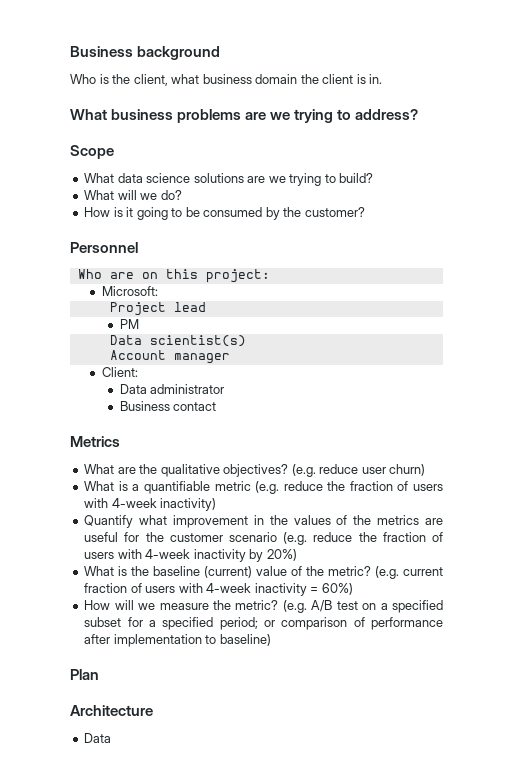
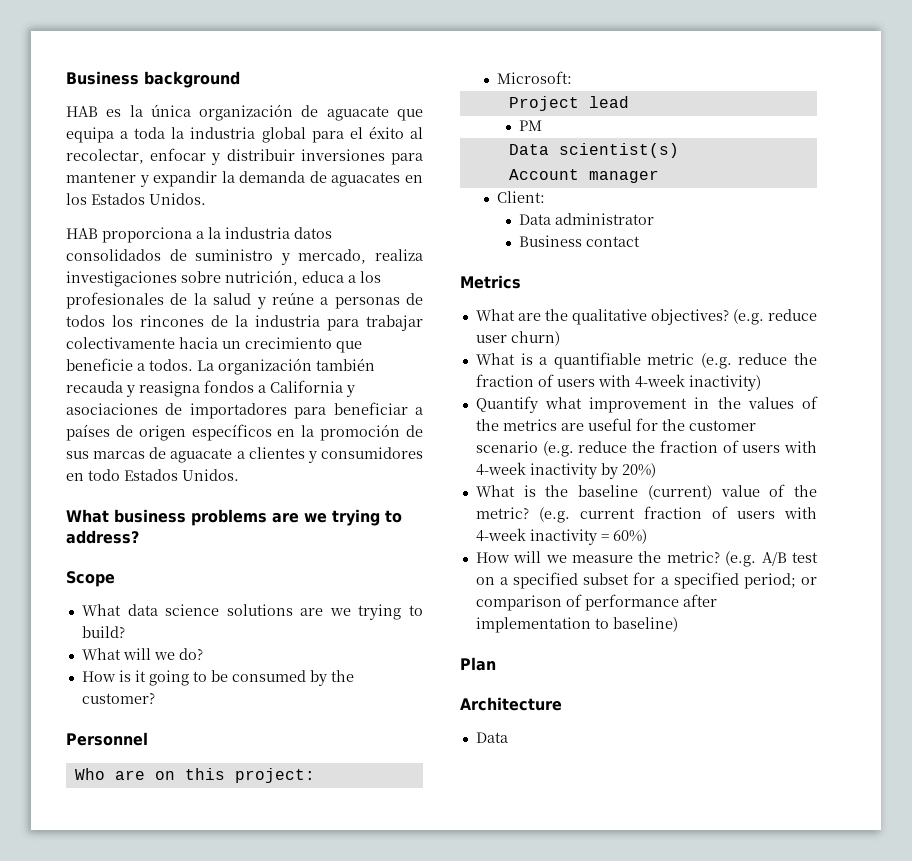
[70,74,383,86] Who is the client, what business domain the client is in. -> [66,104,423,121] [66,126,423,143] [66,148,423,165] [66,171,423,187] [66,193,206,205] [66,227,332,243] [66,249,423,265] [66,270,381,287] [66,292,423,309] [66,315,423,331] [66,337,362,353] [66,358,375,375] [66,380,355,397] [66,402,423,419] [66,424,423,441] [66,447,423,463] [66,469,239,481] HAB es la única organización de aguacate que equipa a toda la industria global para el éxito al recolectar, enfocar y distribuir inversiones para mantener y expandir la demanda de aguacates en los Estados Unidos. // HAB proporciona a la industria datos consolidados de suministro y mercado, realiza investigaciones sobre nutrición, educa a los profesionales de la salud y reúne a personas de todos los rincones de la industria para trabajar colectivamente hacia un crecimiento que beneficie a todos. La organización también recauda y reasigna fondos a California y asociaciones de importadores para beneficiar a países de origen específicos en la promoción de sus marcas de aguacate a clientes y consumidores en todo Estados Unidos.

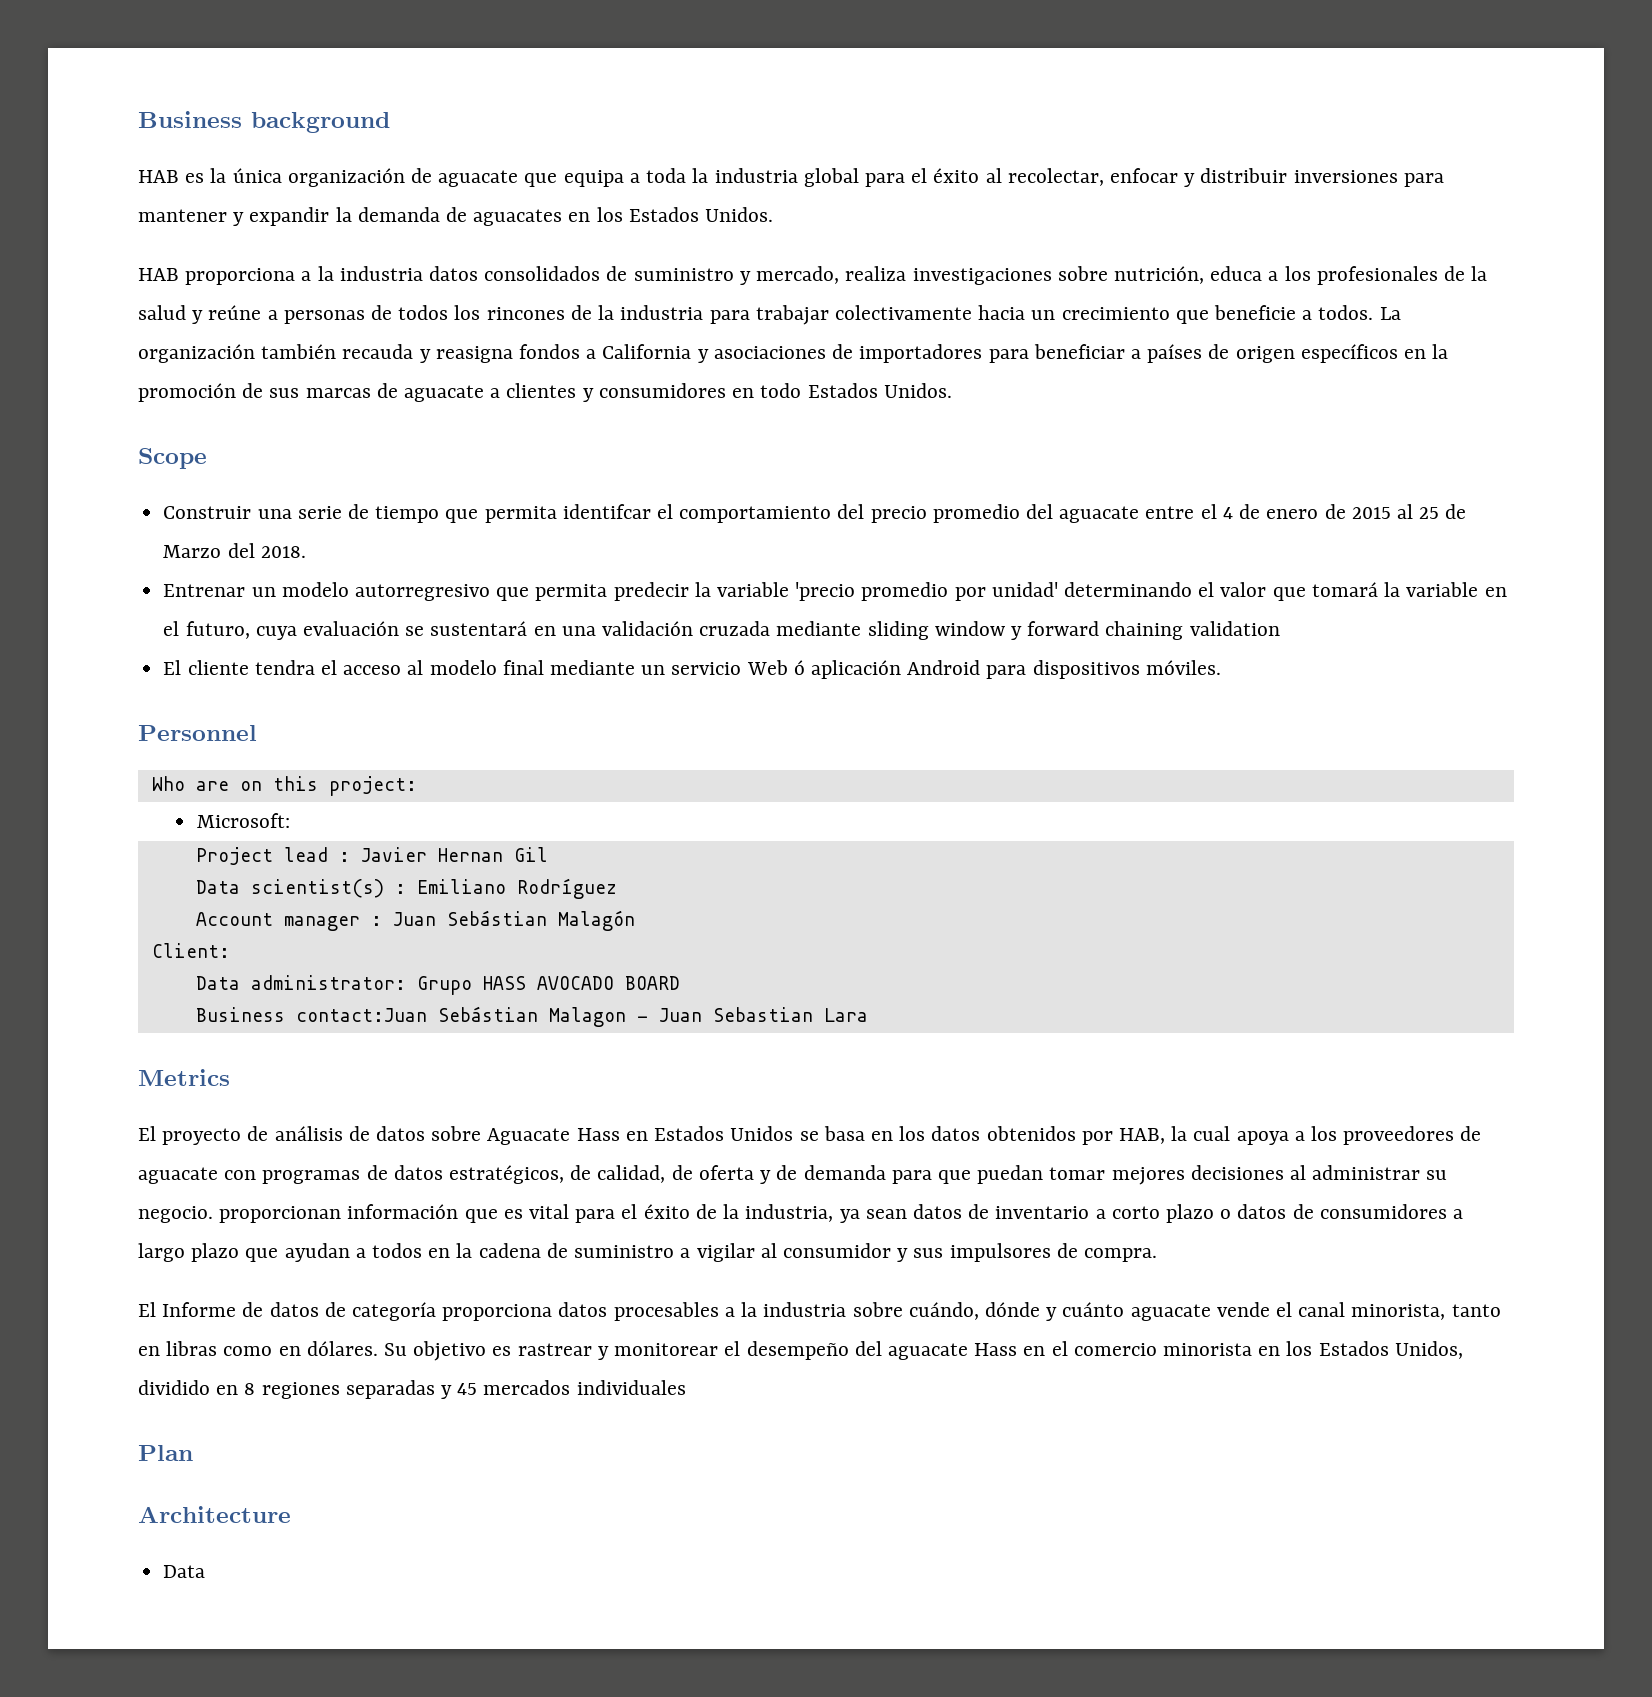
[66,509,402,526] [66,530,139,544] [66,571,115,587] [81,604,423,620] [81,626,125,638] [81,648,203,660] [81,670,354,686] [81,692,155,704] What business problems are we trying to address? // Scope // What data science solutions are we trying to build? // What will we do? // How is it going to be consumed by the customer? -> [138,448,207,469] [163,504,1467,523] [163,543,306,558] [163,582,1507,601] [163,621,1280,640] [163,660,1221,679] Scope // Construir una serie de tiempo que permita identifcar el comportamiento del precio promedio del aguacate entre el 4 de enero de 2015 al 25 de Marzo del 2018. // Entrenar un modelo autorregresivo que permita predecir la variable 'precio promedio por unidad' determinando el valor que tomará la variable en el futuro, cuya evaluación se sustentará en una validación cruzada mediante sliding window y forward chaining validation // El cliente tendra el acceso al modelo final mediante un servicio Web ó aplicación Android para dispositivos móviles.
[518,120,542,131] // PM -> [338,847,548,862] : Javier Hernan Gil
(679, 150) none -> [394,878,617,899] : Emiliano Rodríguez
[497,191,546,203] [518,213,654,225] [518,235,640,247] [460,275,521,289] [475,309,817,325] [475,331,560,346] [475,352,817,369] [475,374,761,391] [475,396,818,413] [475,418,756,431] [475,440,817,457] [475,462,656,479] [475,484,817,500] [475,506,817,523] [475,528,647,545] [475,551,818,567] [475,572,817,589] [475,594,717,611] [475,617,678,633] // Client: // Data administrator // Business contact // Metrics // What are the qualitative objectives? (e.g. reduce user churn) // What is a quantifiable metric (e.g. reduce the fraction of users with 4-week inactivity) // Quantify what improvement in the values of the metrics are useful for the customer scenario (e.g. reduce the fraction of users with 4-week inactivity by 20%) // What is the baseline (current) value of the metric? (e.g. current fraction of users with 4-week inactivity = 60%) // How will we measure the metric? (e.g. A/B test on a specified subset for a specified period; or comparison of performance after implementation to baseline) -> [370,910,635,931] [151,943,230,958] [195,975,680,995] [195,1006,868,1027] [138,1069,230,1086] [138,1126,1482,1145] [138,1165,1448,1185] [138,1204,1464,1223] [138,1243,1157,1262] [138,1302,1501,1321] [138,1341,1463,1361] [138,1380,686,1399] : Juan Sebástian Malagón // Client: // Data administrator: Grupo HASS AVOCADO BOARD // Business contact:Juan Sebástian Malagon - Juan Sebastian Lara // Metrics // El proyecto de análisis de datos sobre Aguacate Hass en Estados Unidos se basa en los datos obtenidos por HAB, la cual apoya a los proveedores de aguacate con programas de datos estratégicos, de calidad, de oferta y de demanda para que puedan tomar mejores decisiones al administrar su negocio. proporcionan información que es vital para el éxito de la industria, ya sean datos de inventario a corto plazo o datos de consumidores a largo plazo que ayudan a todos en la cadena de suministro a vigilar al consumidor y sus impulsores de compra. // El Informe de datos de categoría proporciona datos procesables a la industria sobre cuándo, dónde y cuánto aguacate vende el canal minorista, tanto en libras como en dólares. Su objetivo es rastrear y monitorear el desempeño del aguacate Hass en el comercio minorista en los Estados Unidos, dividido en 8 regiones separadas y 45 mercados individuales

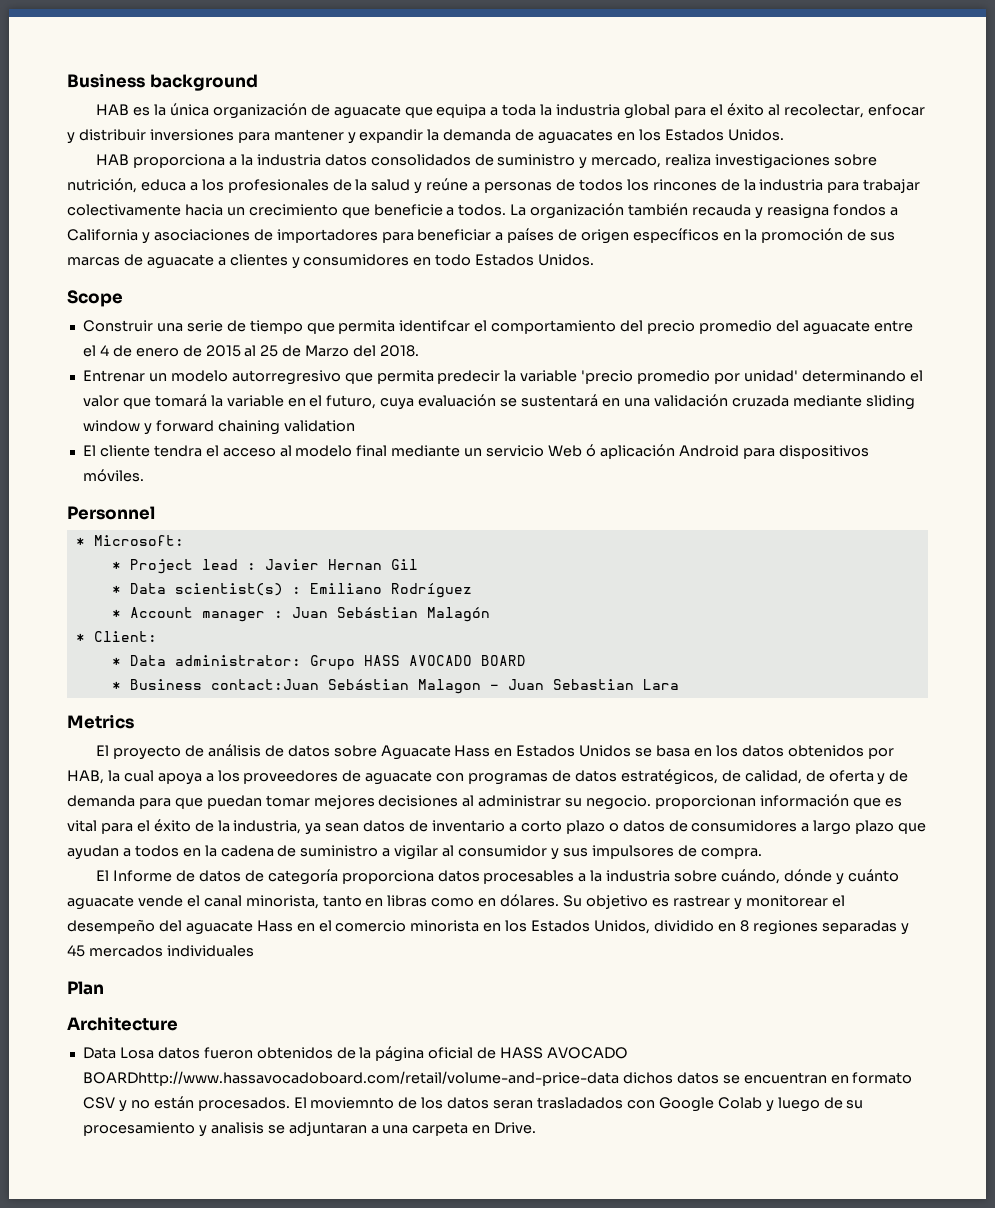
[151,776,417,796] Who are on this project: // -> [75,537,85,546] *
(291, 820) none -> [111,561,121,570] *
(548, 854) none -> [111,585,121,594] *
(617, 888) none -> [111,609,121,618] *
(635, 920) none -> [75,633,85,642] *
(230, 950) none -> [111,657,121,666] *
(680, 983) none -> [111,681,121,690] *
(206, 1571) none -> [119,1046,629,1062] [82,1071,913,1086] [82,1096,864,1112] [82,1122,537,1137] Losa datos fueron obtenidos de la página oficial de HASS AVOCADO BOARDhttp://www.hassavocadoboard.com/retail/volume-and-price-data dichos datos se encuentran en formato CSV y no están procesados. El moviemnto de los datos seran trasladados con Google Colab y luego de su procesamiento y analisis se adjuntaran a una carpeta en Drive.

